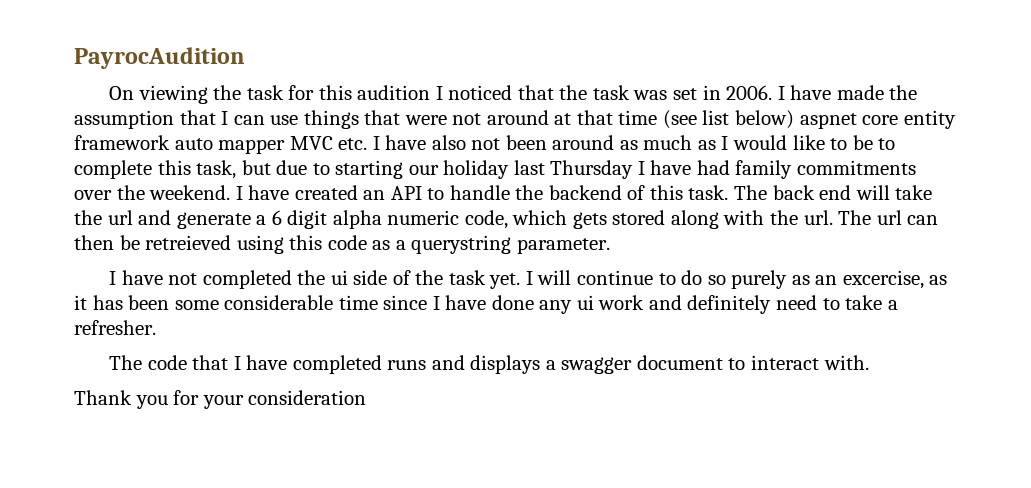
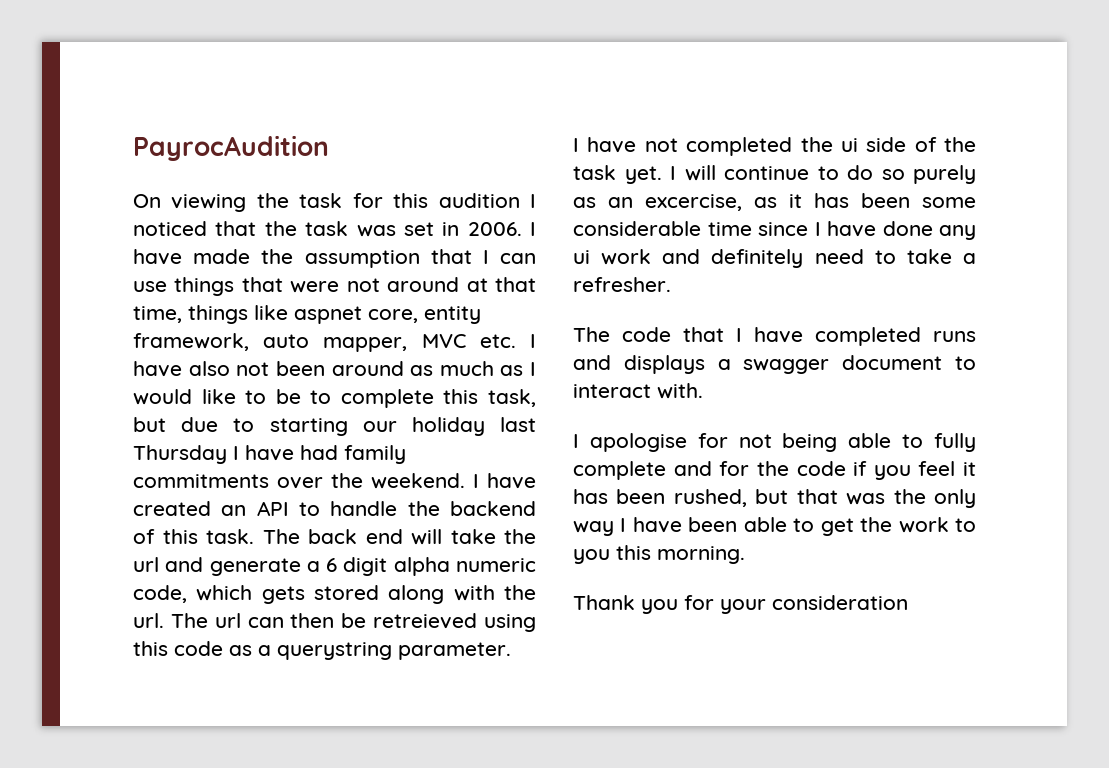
[618,110,956,129] [74,135,286,154] time (see list below) aspnet core entity framework auto mapper -> [133,305,481,324] [133,333,408,352] time, things like aspnet core, entity framework, auto mapper,
(869, 362) none -> [573,433,976,452] [573,461,976,480] [573,489,976,508] [573,517,976,536] [573,545,745,564] // I apologise for not being able to fully complete and for the code if you feel it has been rushed, but that was the only way I have been able to get the work to you this morning.

